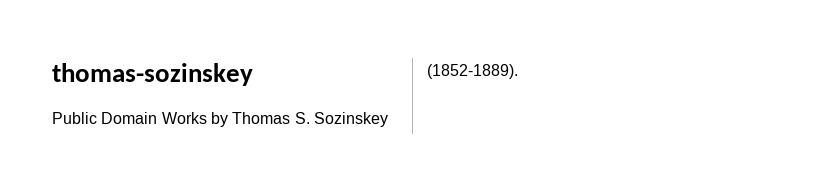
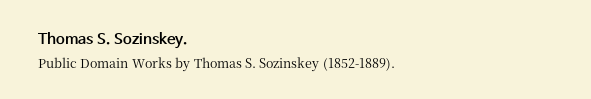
[52,63,253,86] thomas-sozinskey -> [38,32,187,49] Thomas S. Sozinskey.

